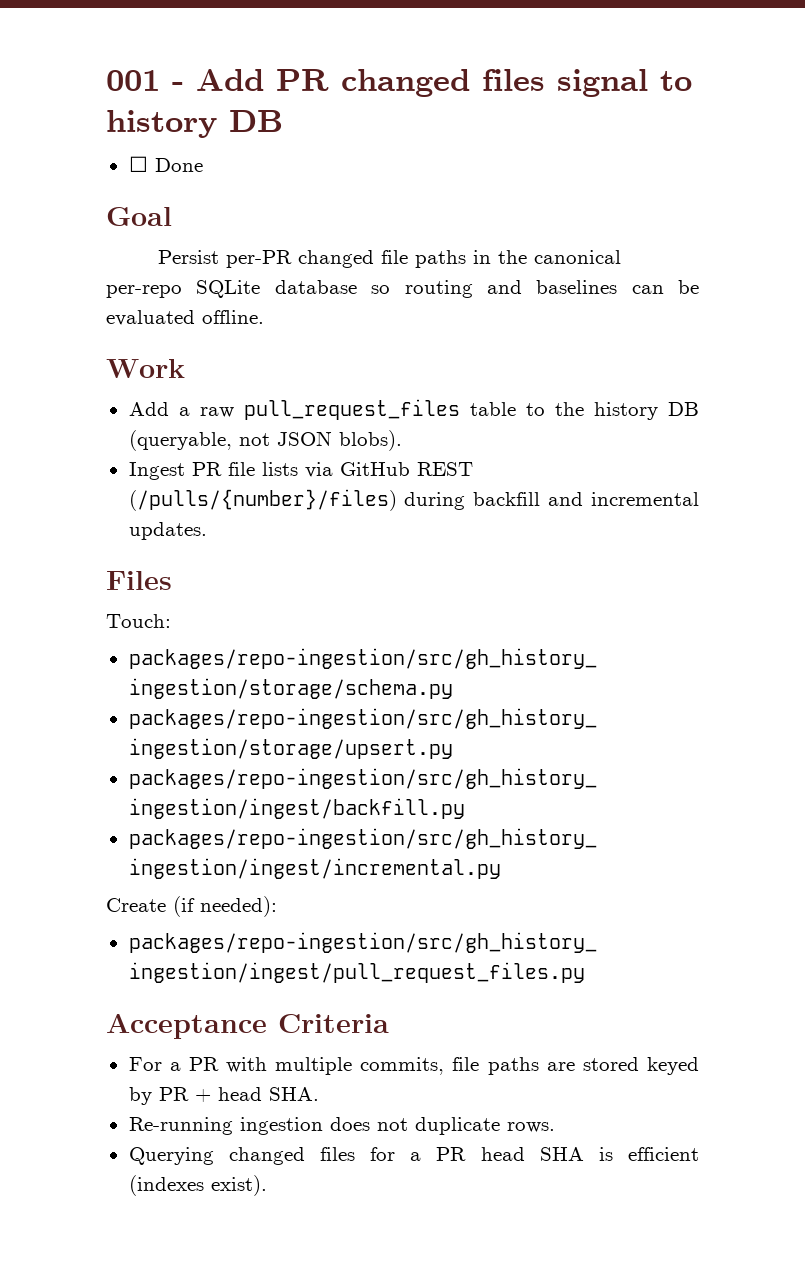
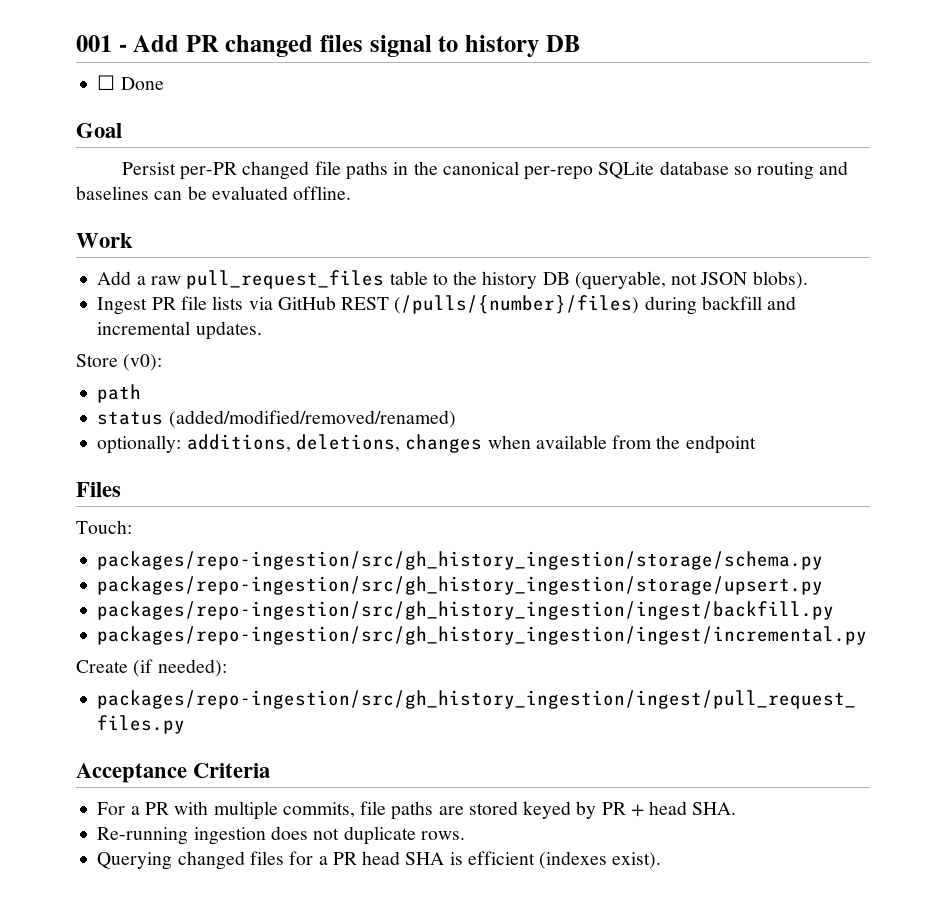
(207, 531) none -> [76,354,163,371] [97,384,142,403] [97,410,456,428] [97,434,756,454] // Store (v0): // path // status (added/modified/removed/renamed) // optionally: additions, deletions, changes when available from the endpoint

